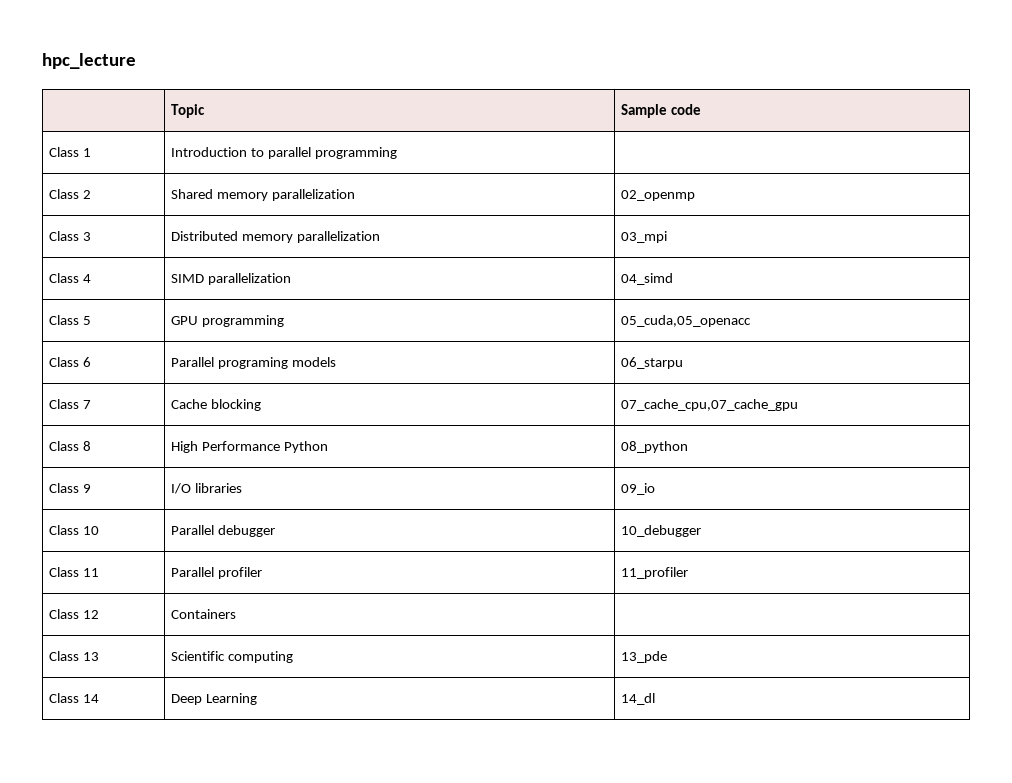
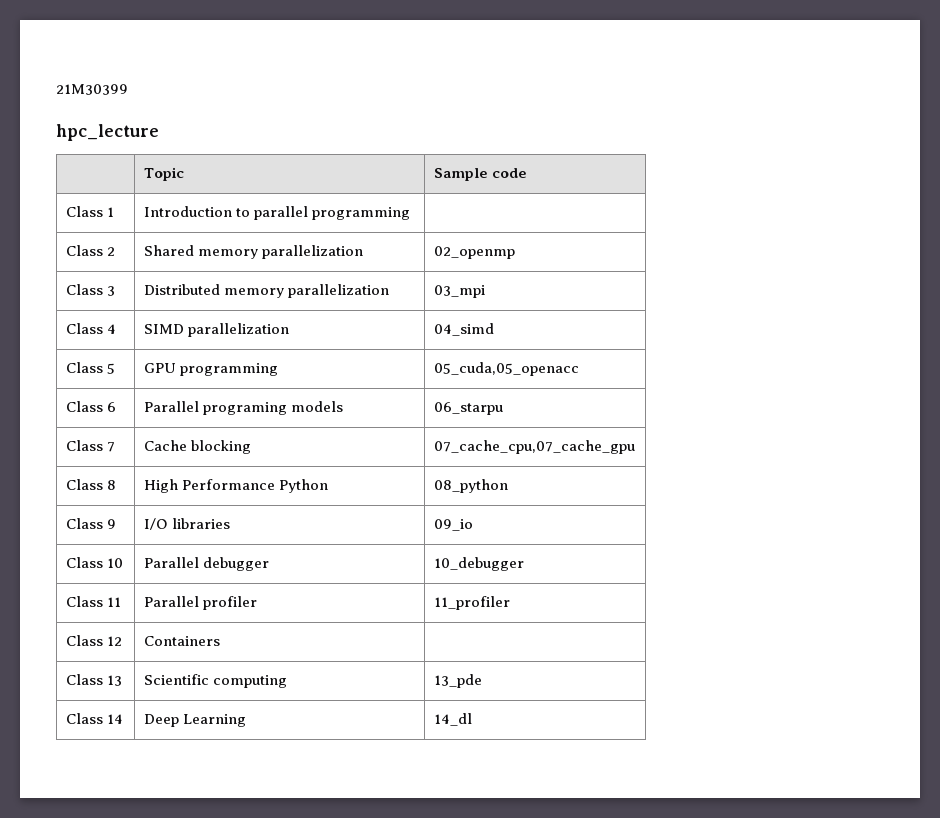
(42, 61) none -> [56,84,128,95] 21M30399 //

